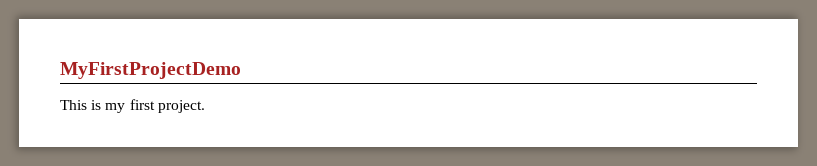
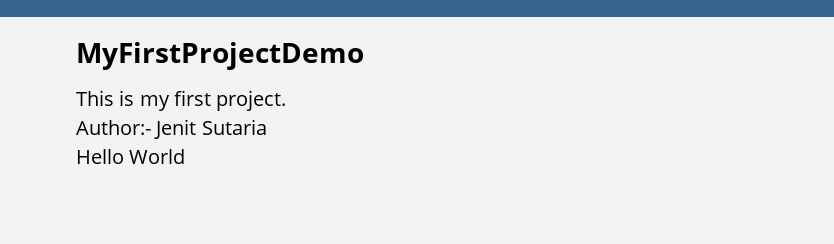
(205, 106) none -> [76,119,267,139] [76,149,186,164] // Author:- Jenit Sutaria // Hello World

